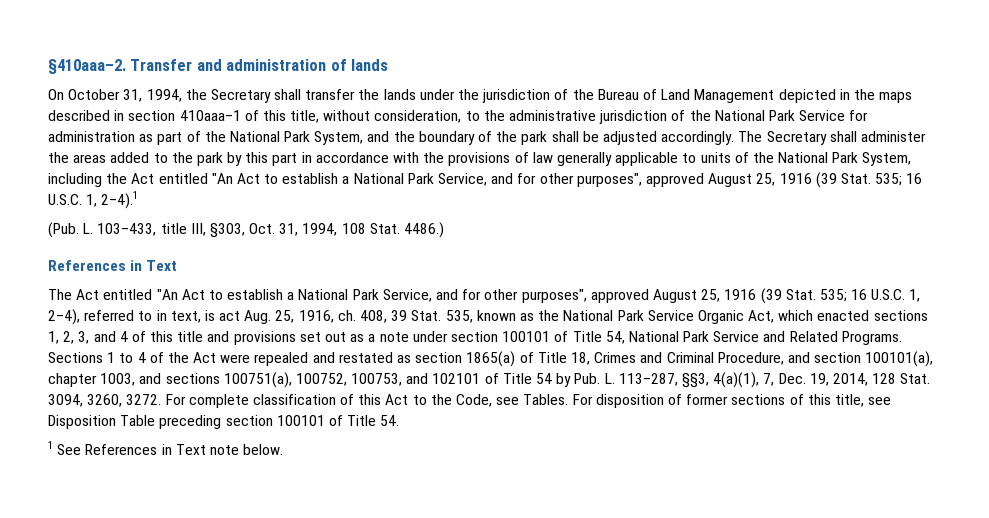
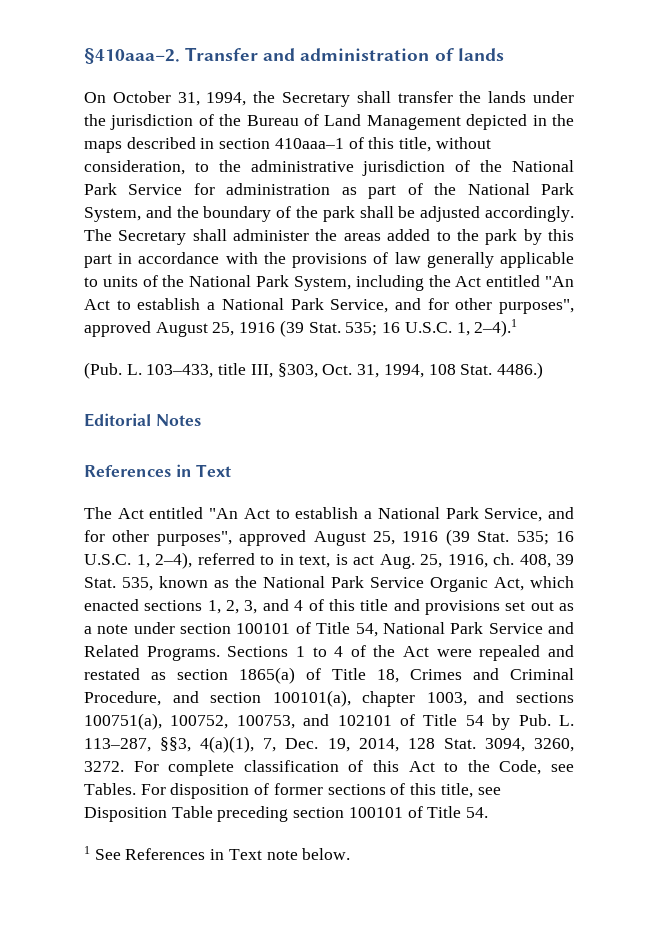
(445, 230) none -> [84,413,201,427] // Editorial Notes

